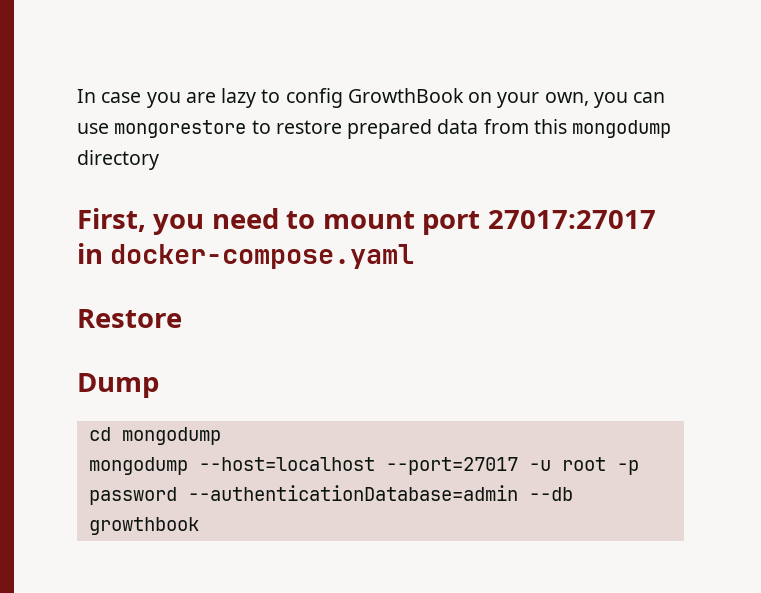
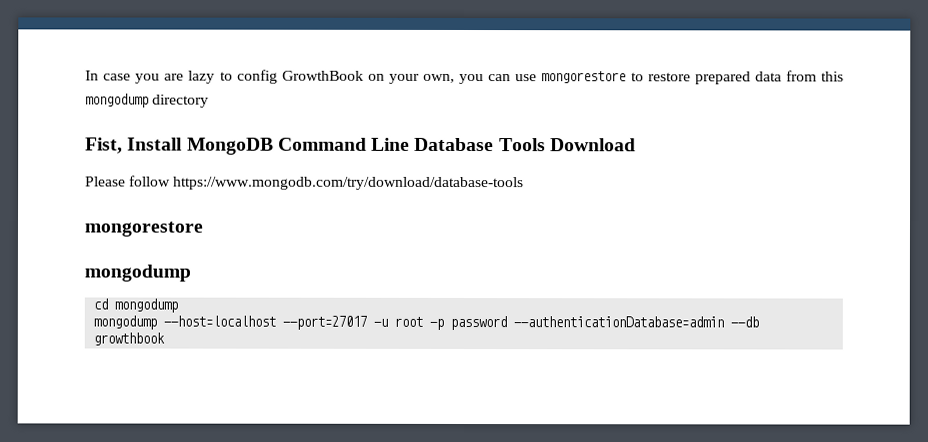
[77,208,656,235] [77,243,415,269] [77,309,182,328] [77,373,159,398] First, you need to mount port 27017:27017 in docker-compose.yaml // Restore // Dump -> [85,137,636,155] [85,175,525,191] [84,221,203,237] [84,264,191,282] Fist, Install MongoDB Command Line Database Tools Download // Please follow https://www.mongodb.com/try/download/database-tools // mongorestore // mongodump

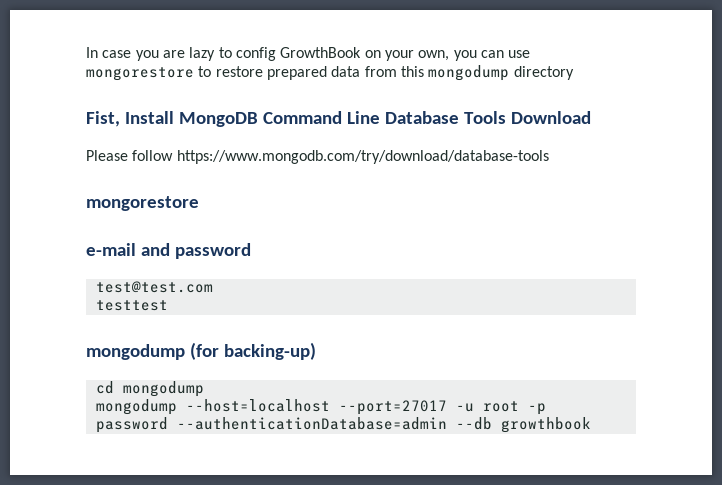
[84,264,191,282] // mongodump -> [86,243,251,259] [95,281,213,293] [95,300,168,311] [86,342,316,360] // e-mail and password // test@test.com // testtest // mongodump (for backing-up)

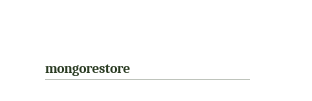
[86,47,531,61] [86,65,574,81] [86,111,591,127] [86,150,549,164] [86,196,199,211] [86,243,251,259] [95,281,213,293] [95,300,168,311] [86,342,316,360] [95,381,204,397] [95,399,546,415] [95,417,591,433] In case you are lazy to config GrowthBook on your own, you can use mongorestore to restore prepared data from this mongodump directory // Fist, Install MongoDB Command Line Database Tools Download // Please follow https://www.mongodb.com/try/download/database-tools // mongorestore // e-mail and password // test@test.com // testtest // mongodump (for backing-up) // cd mongodump // mongodump --host=localhost --port=27017 -u root -p password --authenticationDatabase=admin --db growthbook -> [45,64,130,76] mongorestore

